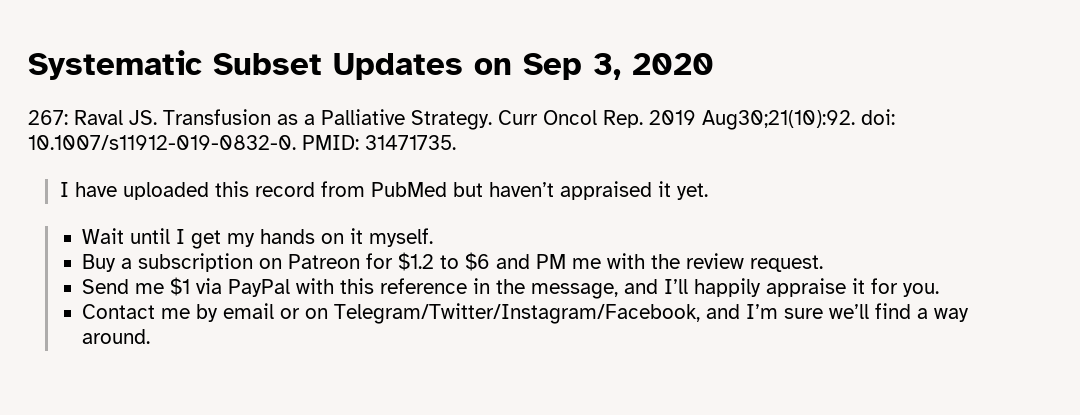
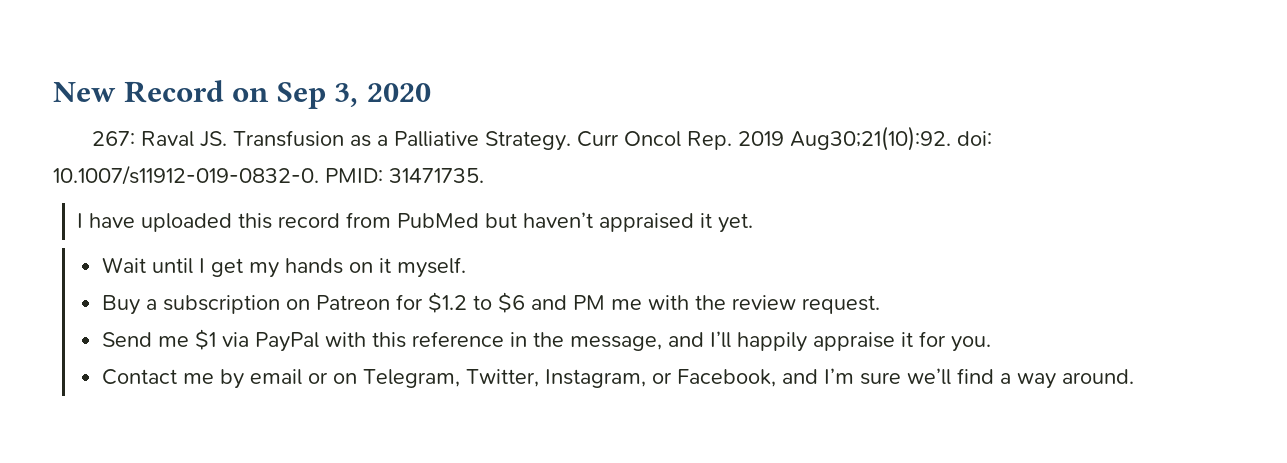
[28,50,463,80] Systematic Subset Updates -> [53,80,224,103] New Record
[334,303,701,324] Telegram/Twitter/Instagram/Facebook, -> [362,369,776,388] Telegram, Twitter, Instagram, or Facebook,

